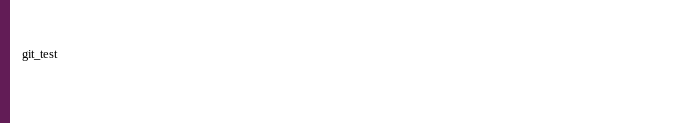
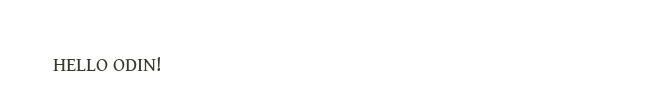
[22,50,58,61] git_test -> [53,57,163,71] HELLO ODIN!

